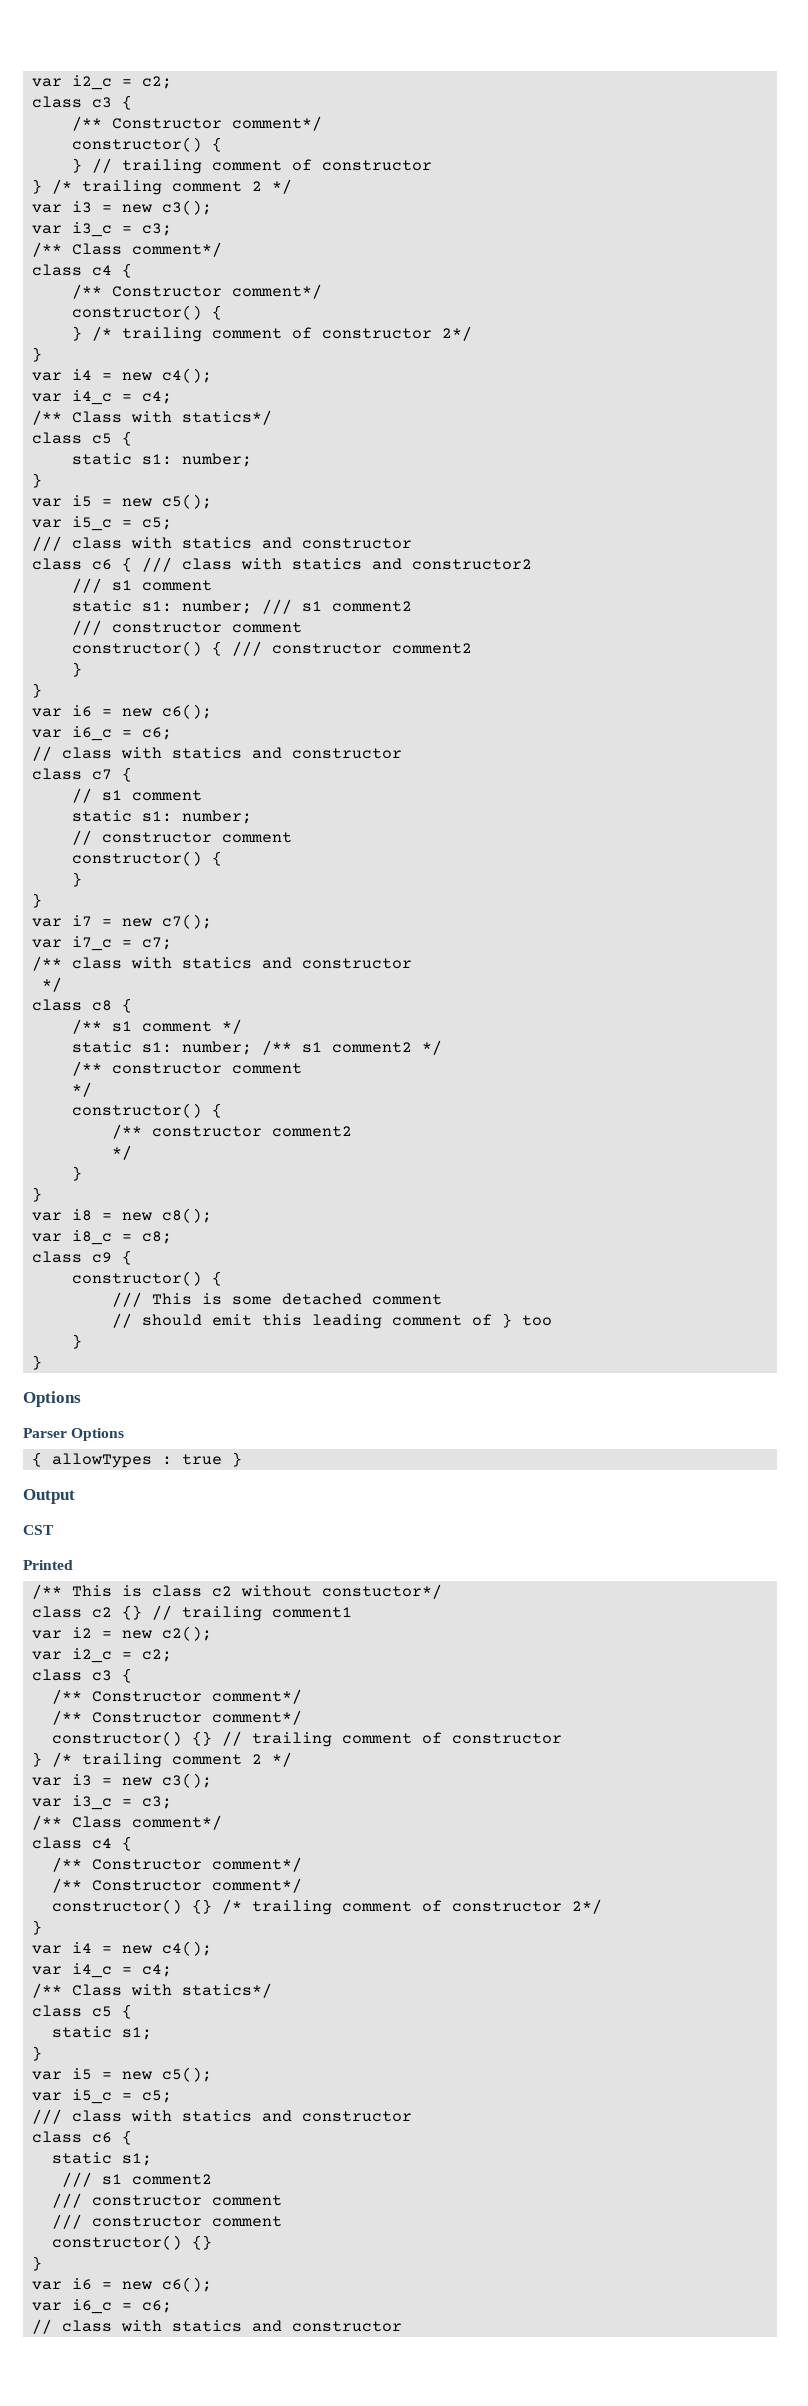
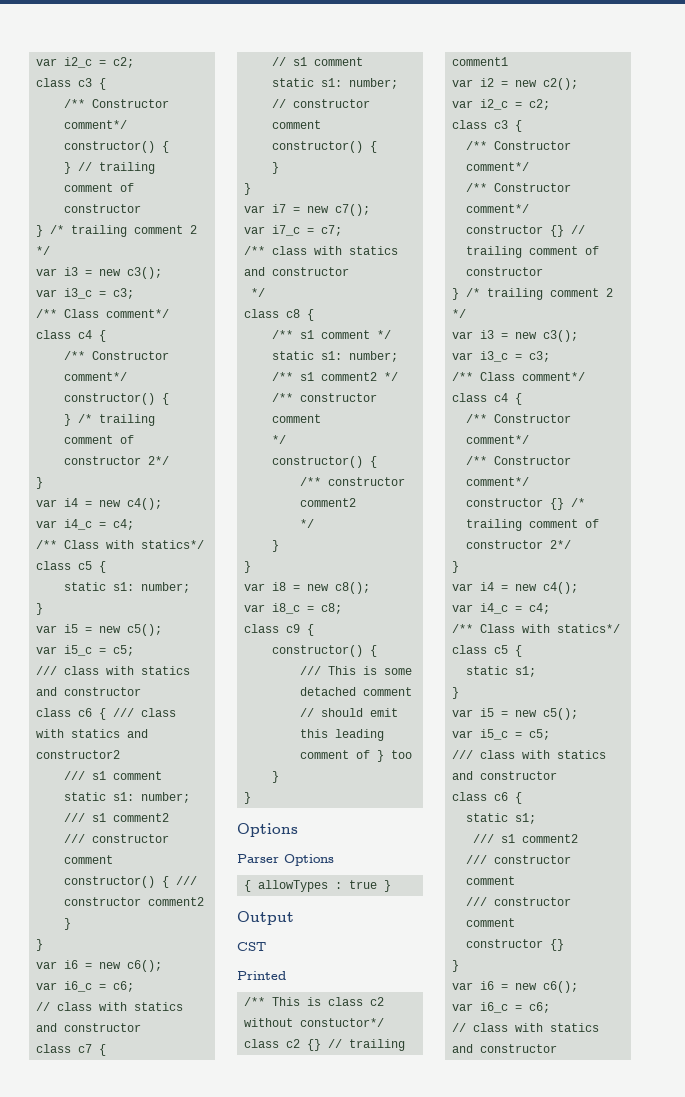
[51,1731,182,1746] constructor() -> [465,225,543,234] constructor
[51,1899,182,1914] constructor() -> [465,498,543,507] constructor
[51,2235,182,2250] constructor() -> [465,939,543,948] constructor

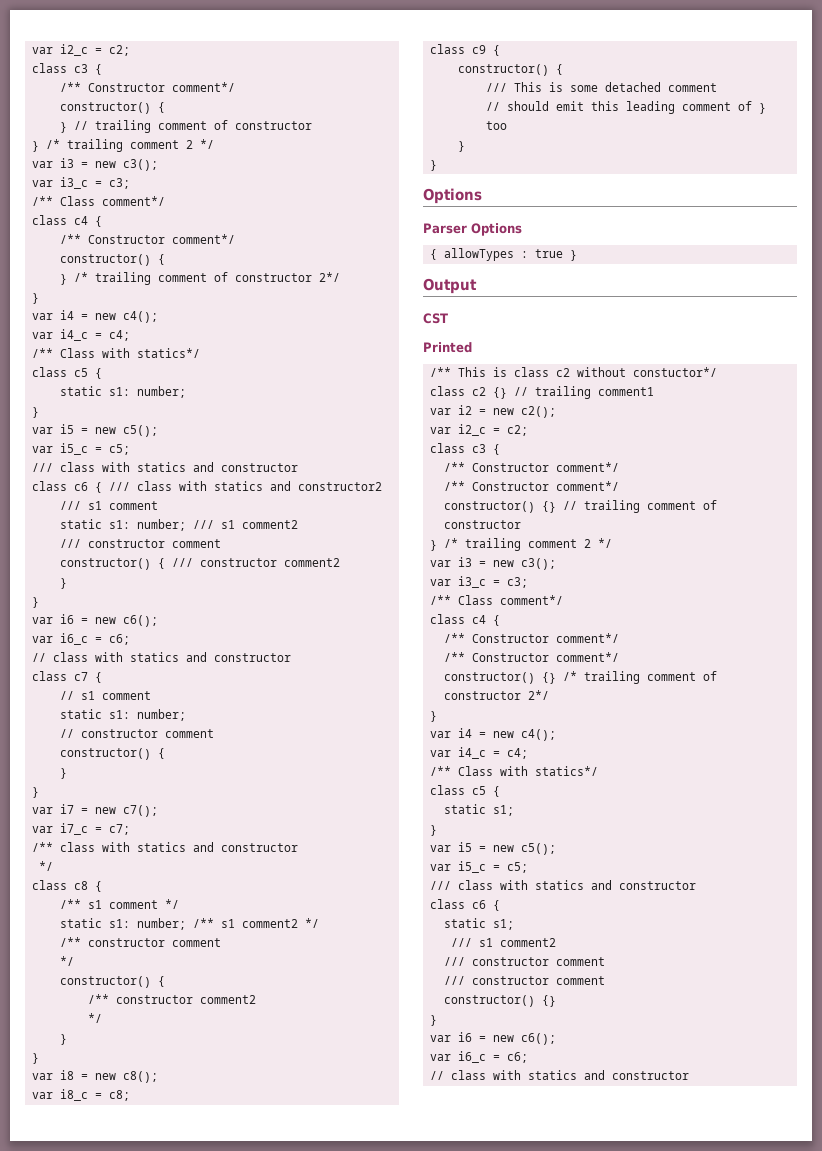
[465,225,543,234] constructor -> [443,501,535,513] constructor()
[465,498,543,507] constructor -> [443,672,535,684] constructor()
[465,939,543,948] constructor -> [443,995,535,1007] constructor()

